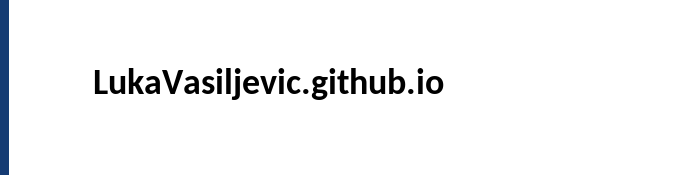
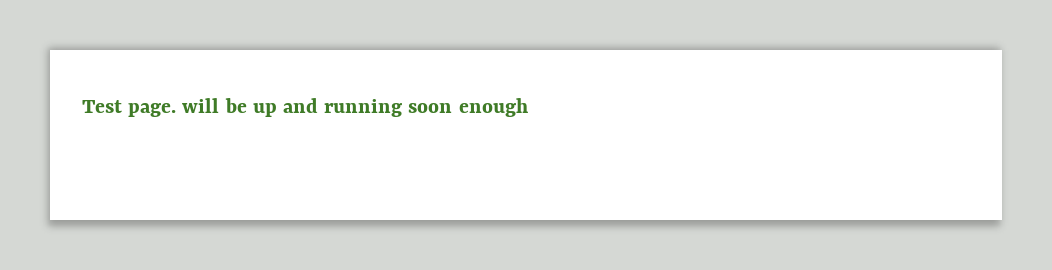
[93,68,444,100] LukaVasiljevic.github.io -> [82,98,528,117] Test page. will be up and running soon enough

